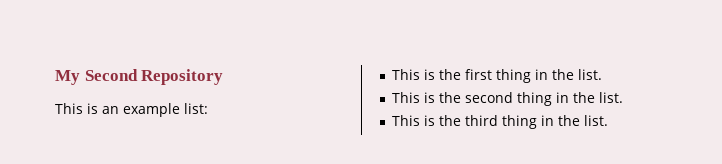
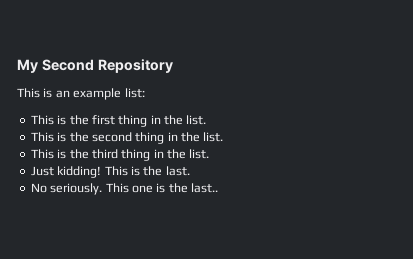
(608, 120) none -> [30,166,190,178] [30,183,218,195] // Just kidding! This is the last. // No seriously. This one is the last..

